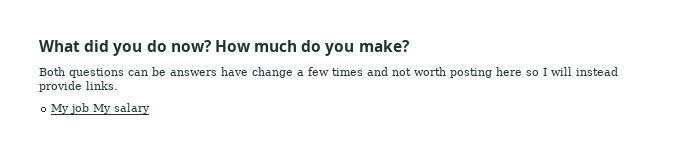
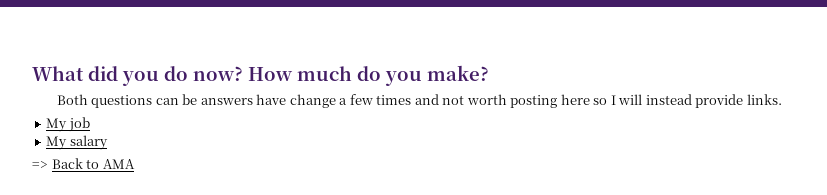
(90, 108) none -> (90, 124) //
(151, 108) none -> [32,158,135,169] // => Back to AMA

